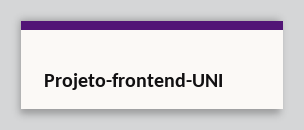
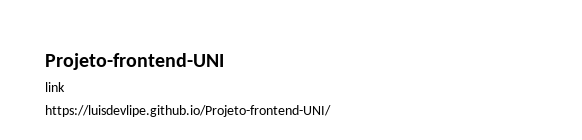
(223, 81) none -> [45,82,65,92] [45,105,331,117] // link // https://luisdevlipe.github.io/Projeto-frontend-UNI/

